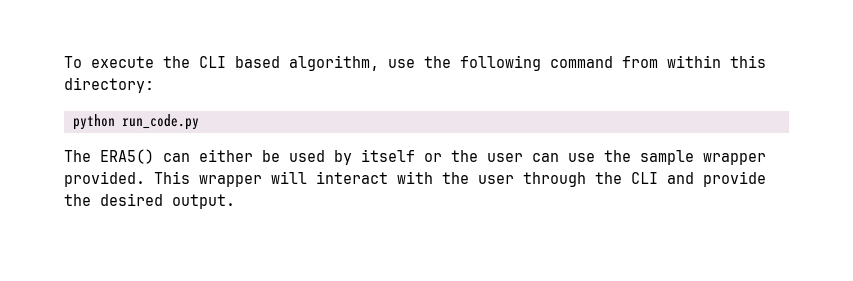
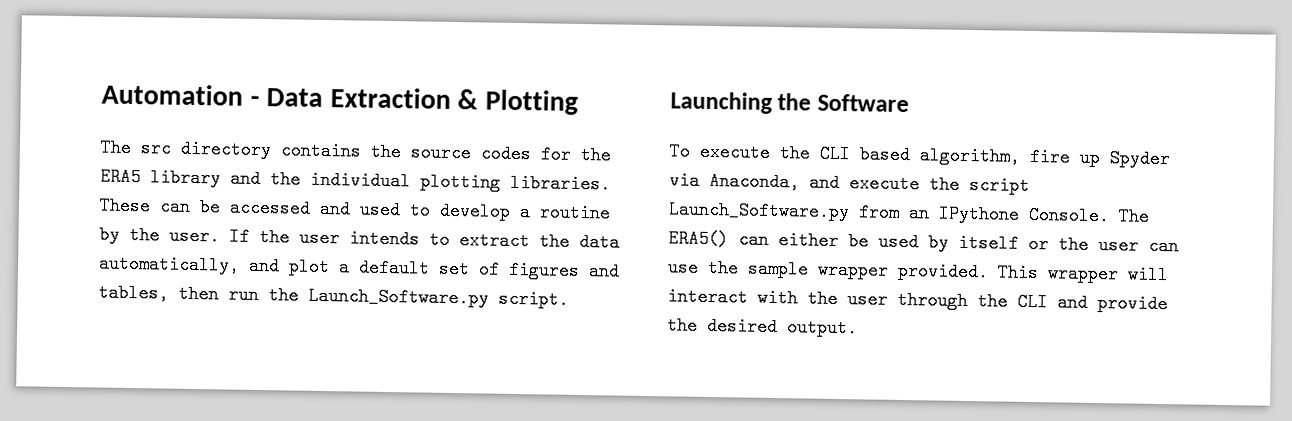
(64, 62) none -> [101,83,578,115] [100,138,611,165] [100,167,611,194] [99,196,611,223] [99,225,620,252] [98,254,620,281] [98,283,569,309] [670,91,909,114] Automation - Data Extraction & Plotting // The src directory contains the source codes for the ERA5 library and the individual plotting libraries. These can be accessed and used to develop a routine by the user. If the user intends to extract the data automatically, and plot a default set of figures and tables, then run the Launch_Software.py script. // Launching the Software //
[388,55,766,71] [64,77,154,93] [72,114,199,130] use the following command from within this directory: // python run_code.py // -> [1029,147,1171,169] [669,171,1030,195] [668,200,1110,226] fire up Spyder via Anaconda, and execute the script Launch_Software.py from an IPythone Console.

